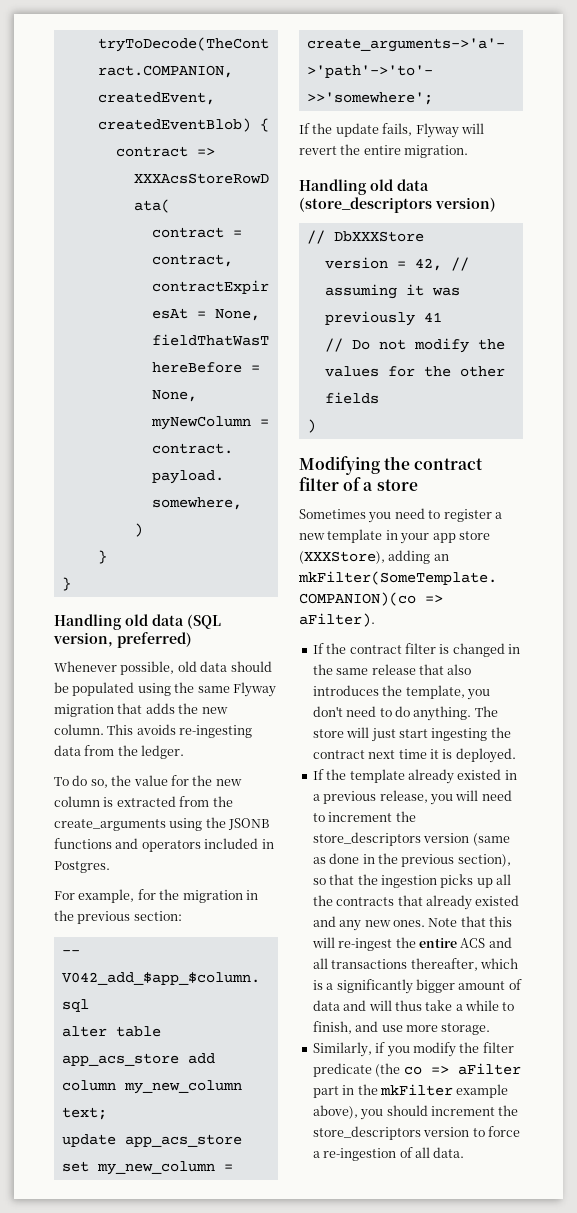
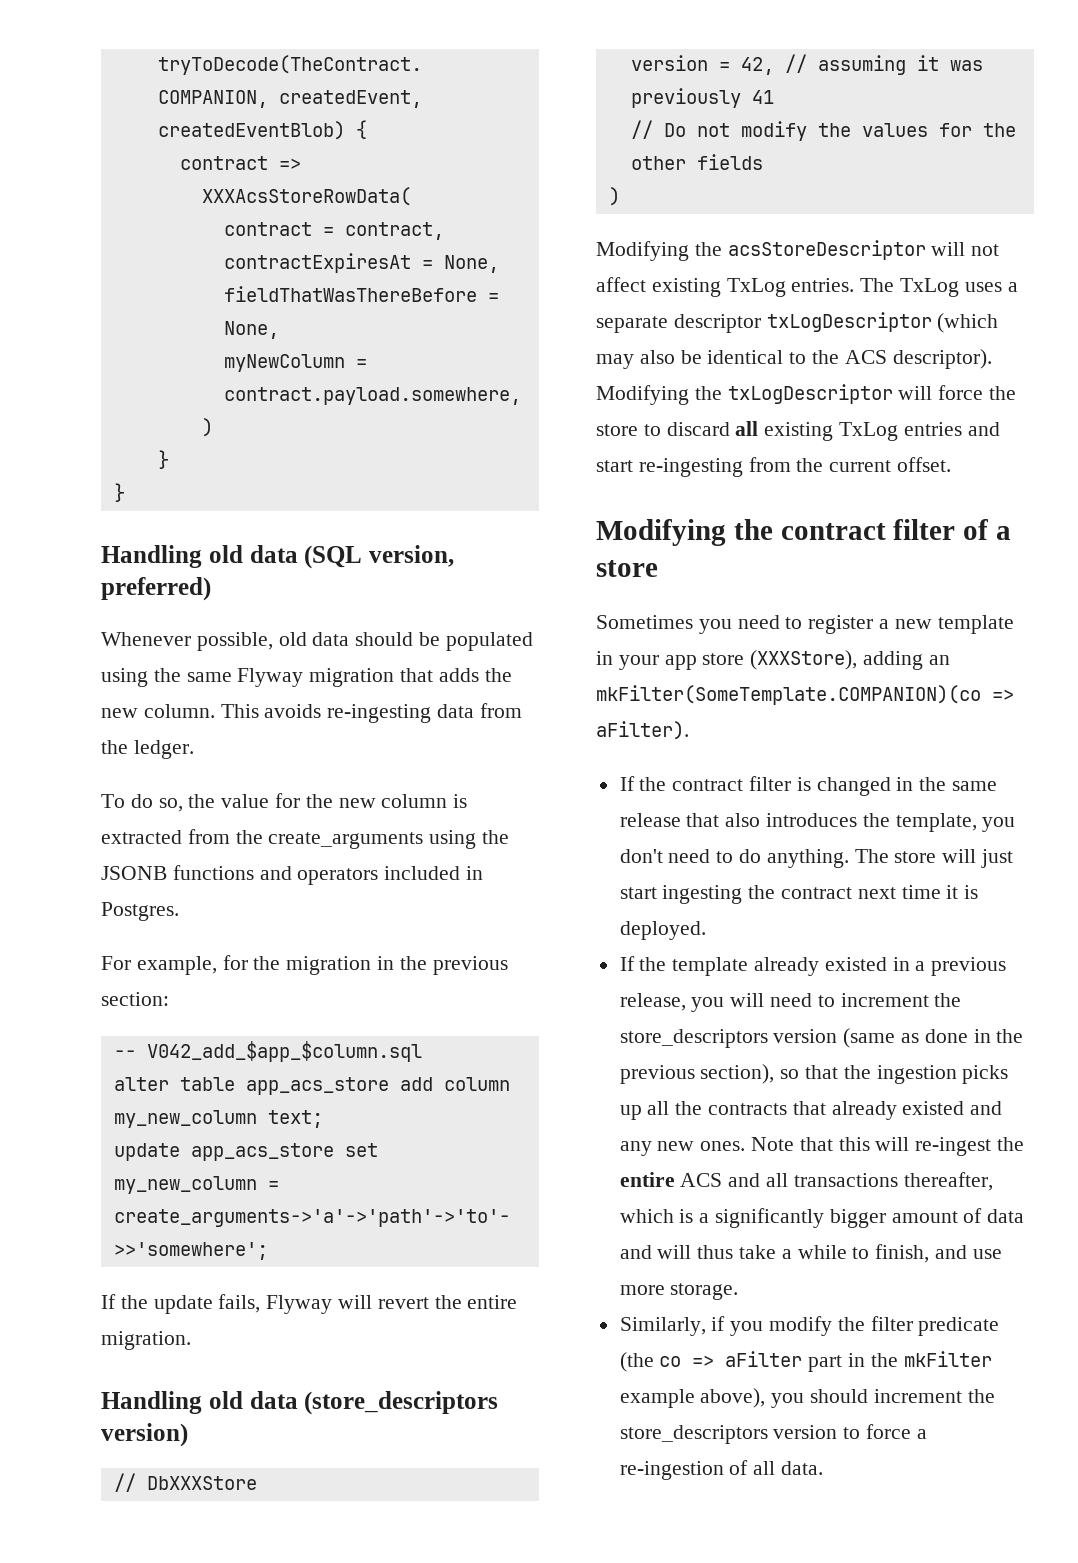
(316, 426) none -> [596,240,1000,261] [596,277,1018,297] [596,312,999,333] [596,349,992,369] [596,384,1017,405] [596,421,1000,441] [596,457,952,477] // Modifying the acsStoreDescriptor will not affect existing TxLog entries. The TxLog uses a separate descriptor txLogDescriptor (which may also be identical to the ACS descriptor). Modifying the txLogDescriptor will force the store to discard all existing TxLog entries and start re-ingesting from the current offset.

